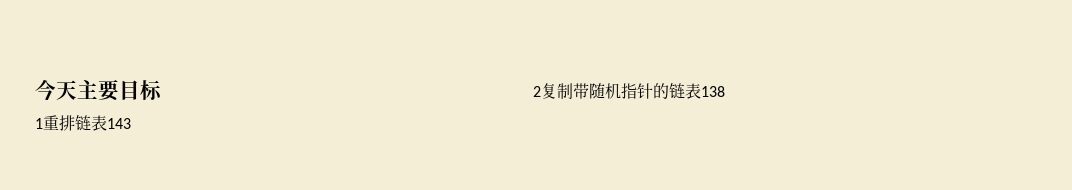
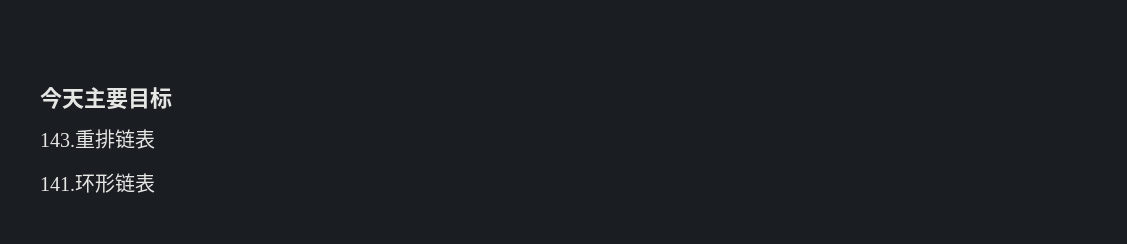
[35,118,43,129] 1 -> [40,133,75,147] 143.
[107,118,131,129] [533,83,725,99] 143 // 2复制带随机指针的链表138 -> [40,173,155,193] // 141.环形链表

